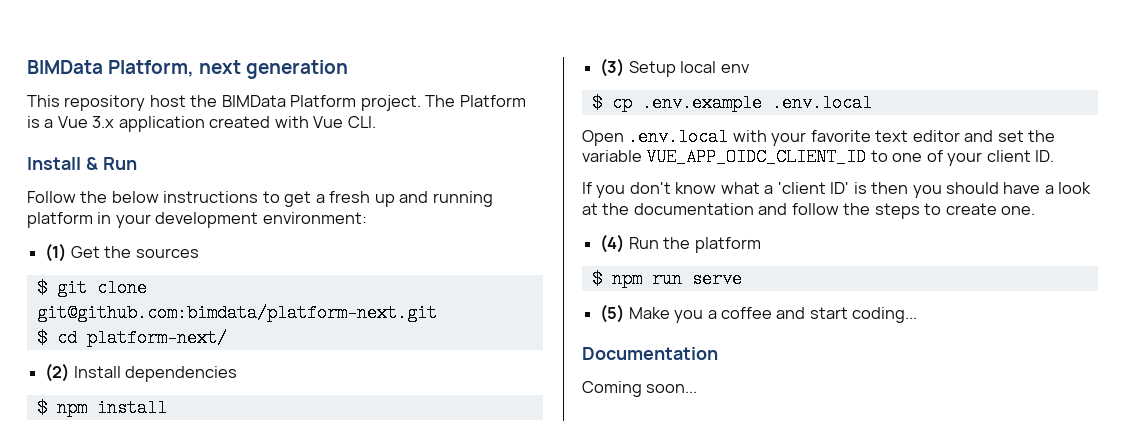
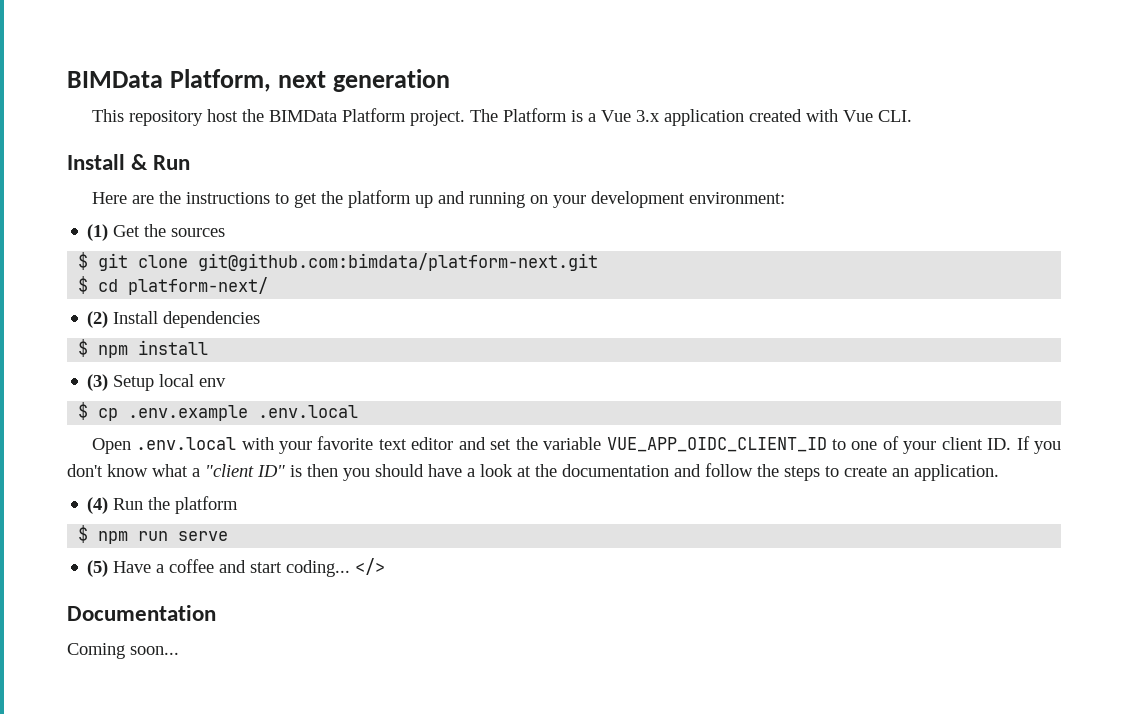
[27,191,159,203] Follow the below -> [91,191,181,204] Here are the
[315,191,371,203] a fresh -> [320,190,411,208] the platform
[27,212,112,228] platform in -> [529,195,548,204] on
(1055, 156) // -> (1012, 444) none
[777,182,850,194] 'client ID' -> [205,464,285,477] "client ID"
[1001,206,1036,215] one. -> [892,464,999,481] an application.
[628,307,704,323] Make you -> [113,561,152,573] Have
(918, 315) none -> [355,558,386,575] </>

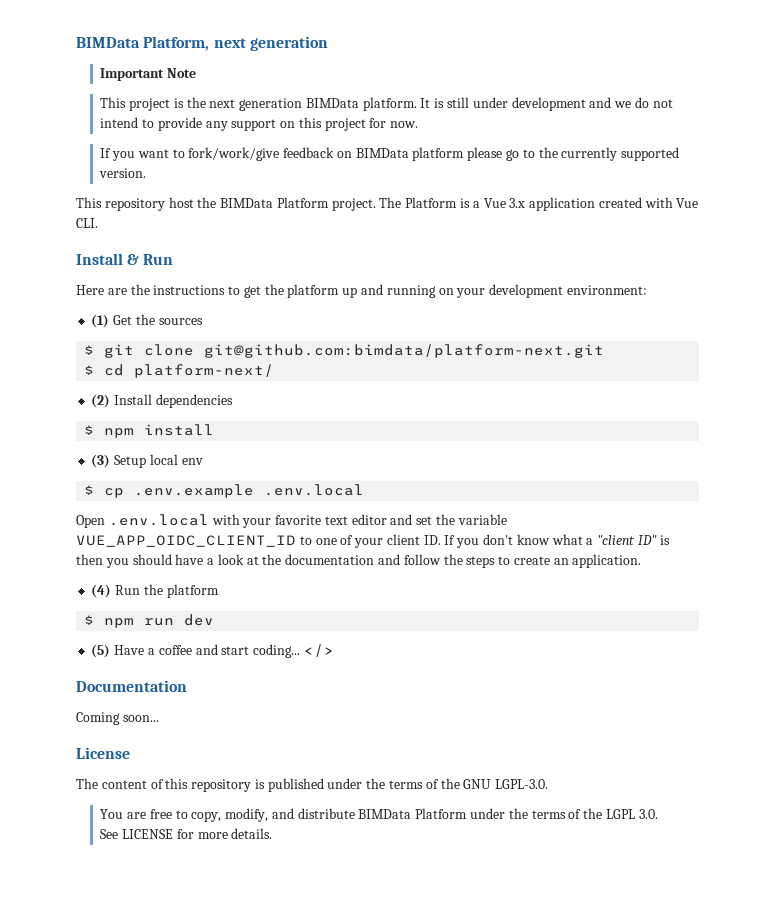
(451, 80) none -> [100,68,196,81] [100,97,673,111] [100,117,419,131] [100,147,680,161] [99,168,147,178] // Important Note // This project is the next generation BIMData platform. It is still under development and we do not intend to provide any support on this project for now. // If you want to fork/work/give feedback on BIMData platform please go to the currently supported version.
[178,531,229,541] serve -> [184,614,215,626] dev
(179, 650) none -> [76,747,130,759] [76,778,549,792] [100,808,658,822] [100,828,273,839] // License // The content of this repository is published under the terms of the GNU LGPL-3.0. // You are free to copy, modify, and distribute BIMData Platform under the terms of the LGPL 3.0. // See LICENSE for more details.

